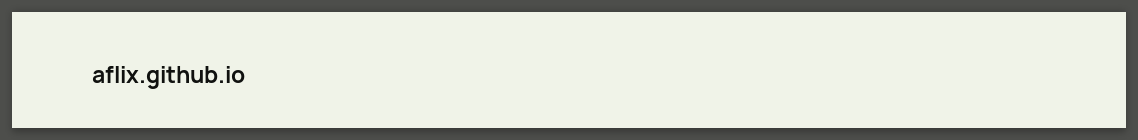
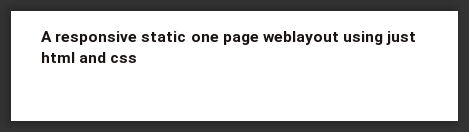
[92,66,245,89] aflix.github.io -> [41,31,417,45] [41,52,138,63] A responsive static one page weblayout using just html and css

